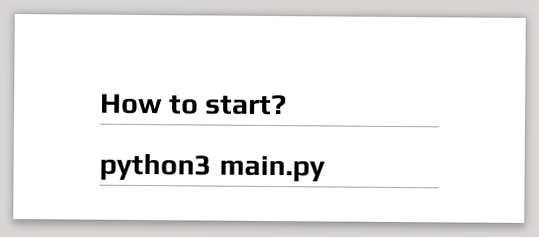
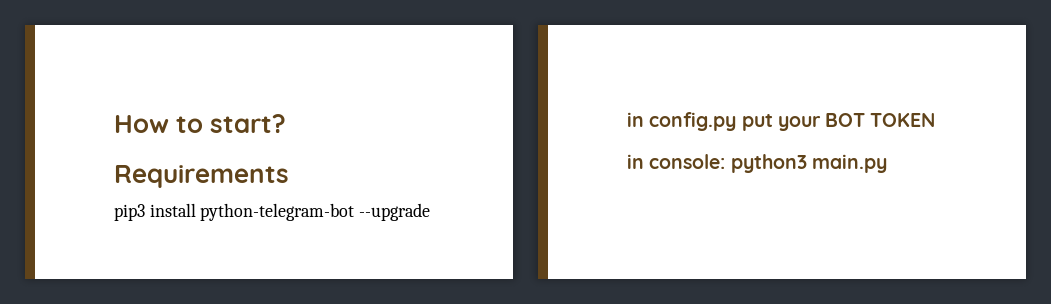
(288, 105) none -> [114,165,289,188] [114,203,431,221] [627,112,936,131] [627,154,726,169] Requirements // pip3 install python-telegram-bot --upgrade // in config.py put your BOT TOKEN // in console:

